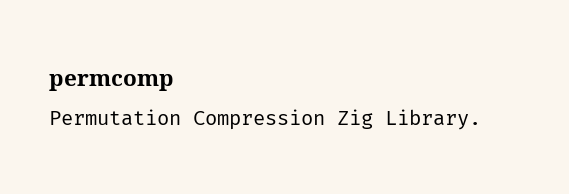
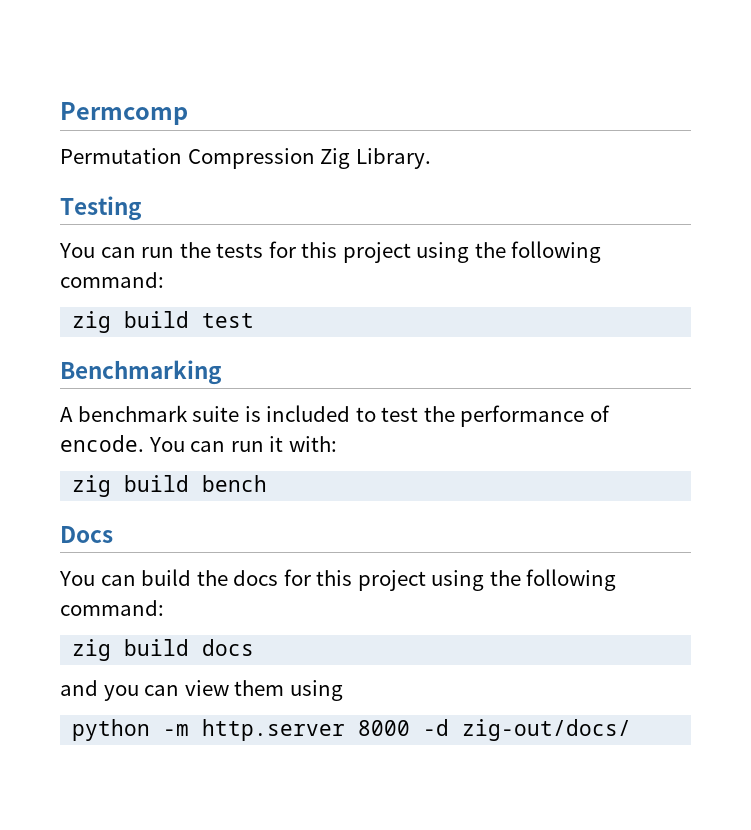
[49,74,174,91] permcomp -> [60,102,188,125] Permcomp
(481, 119) none -> [60,196,142,221] [59,241,602,263] [60,272,164,288] [72,311,255,333] [60,360,222,385] [60,405,610,427] [60,435,337,452] [72,475,268,497] [60,526,113,543] [59,569,617,591] [60,600,164,616] [72,639,255,661] [60,680,343,701] [72,719,632,741] // Testing // You can run the tests for this project using the following command: // zig build test // Benchmarking // A benchmark suite is included to test the performance of encode. You can run it with: // zig build bench // Docs // You can build the docs for this project using the following command: // zig build docs // and you can view them using // python -m http.server 8000 -d zig-out/docs/

